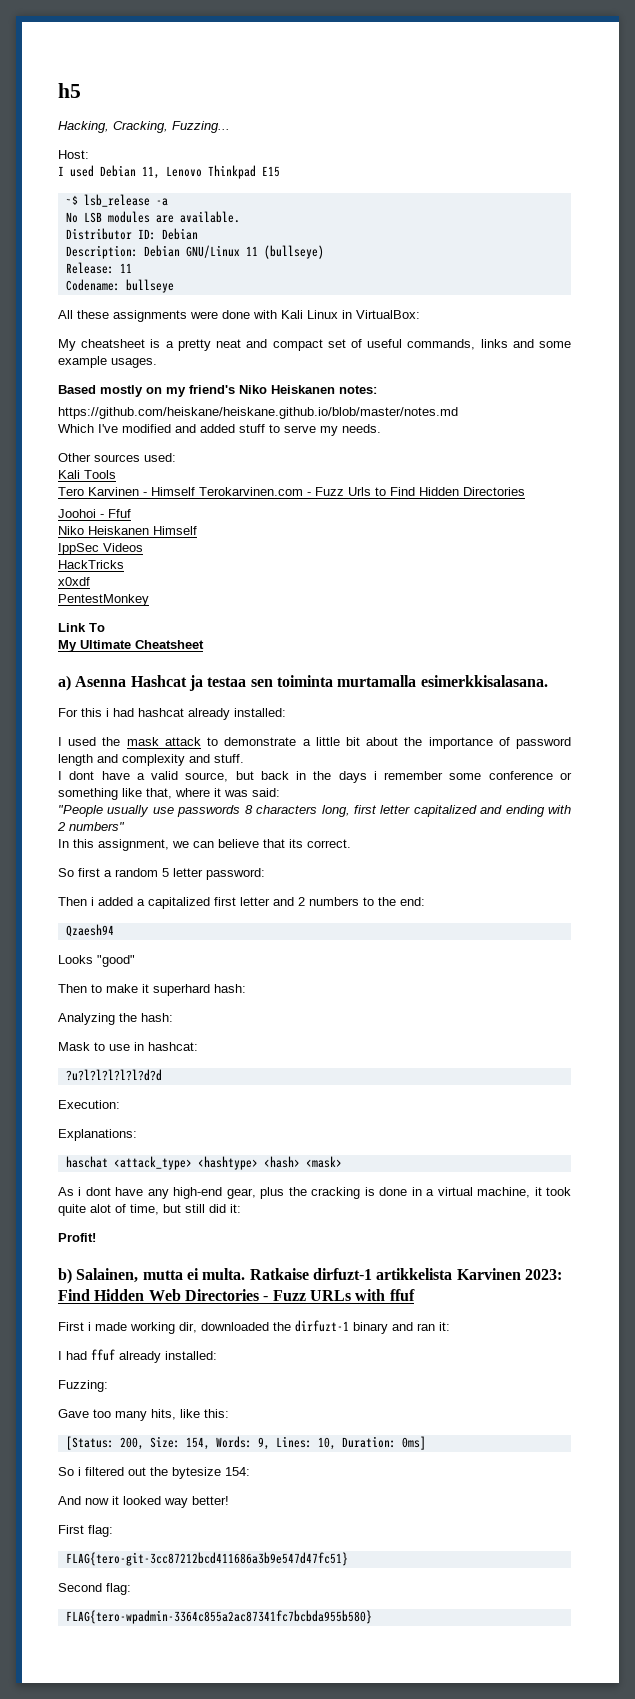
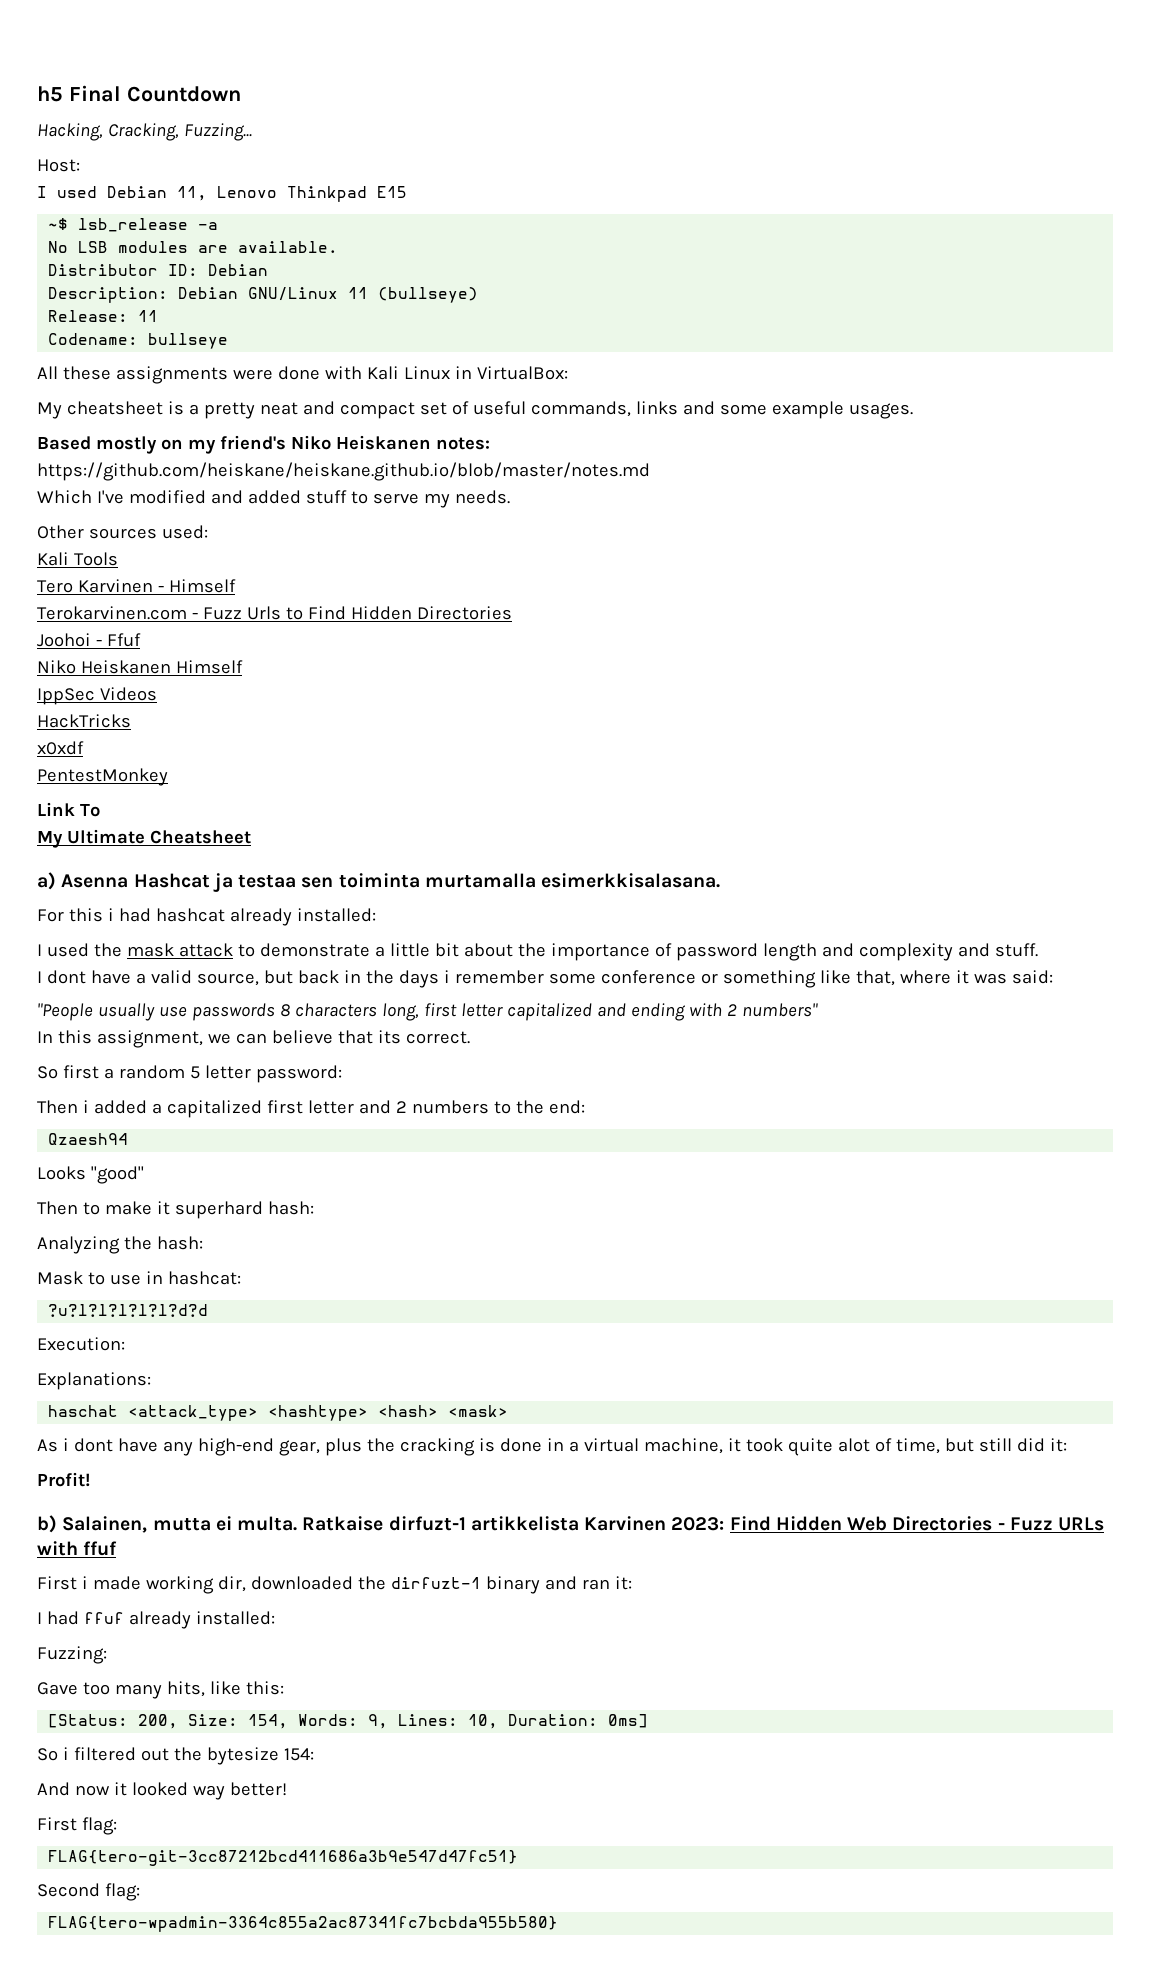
(81, 90) none -> [68,85,241,102] Final Countdown
(195, 491) none -> (236, 586) //

